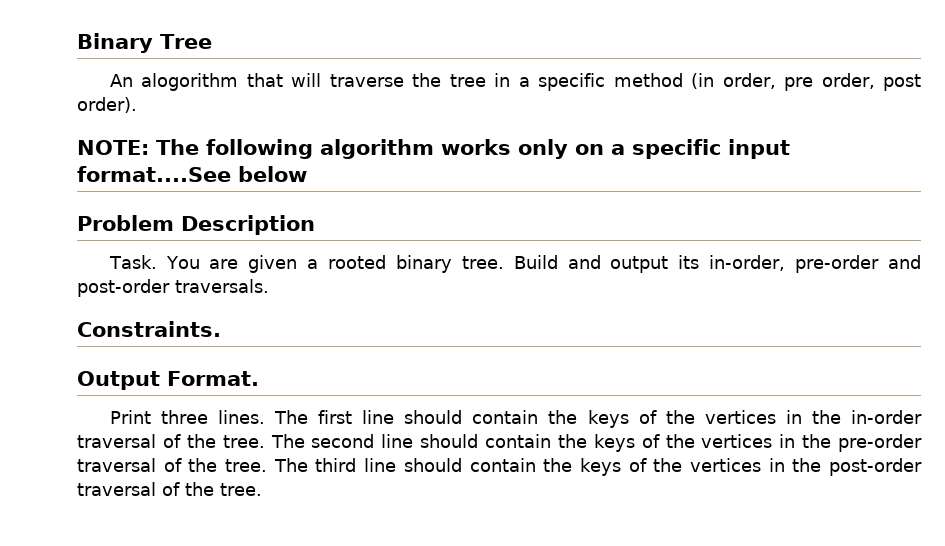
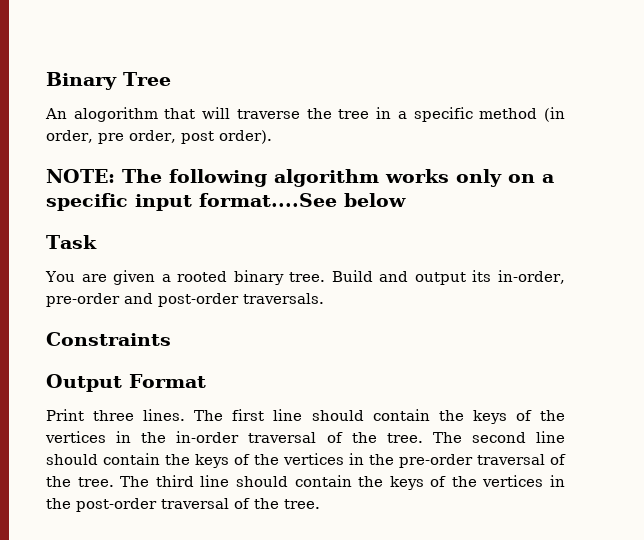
[77,215,315,235] [108,255,157,269] Problem Description // Task. -> [46,235,97,249] Task //
[77,321,221,337] Constraints. -> [46,332,171,346] Constraints
[167,371,259,386] Format. -> [129,374,206,388] Format

